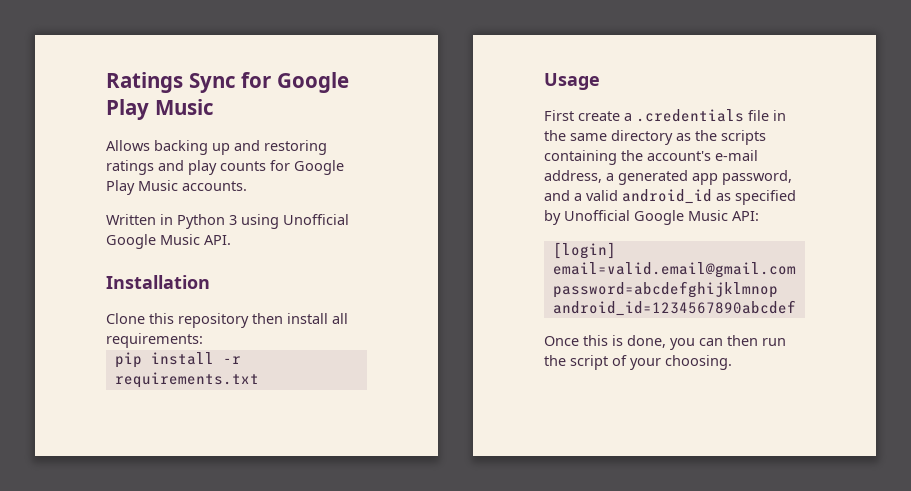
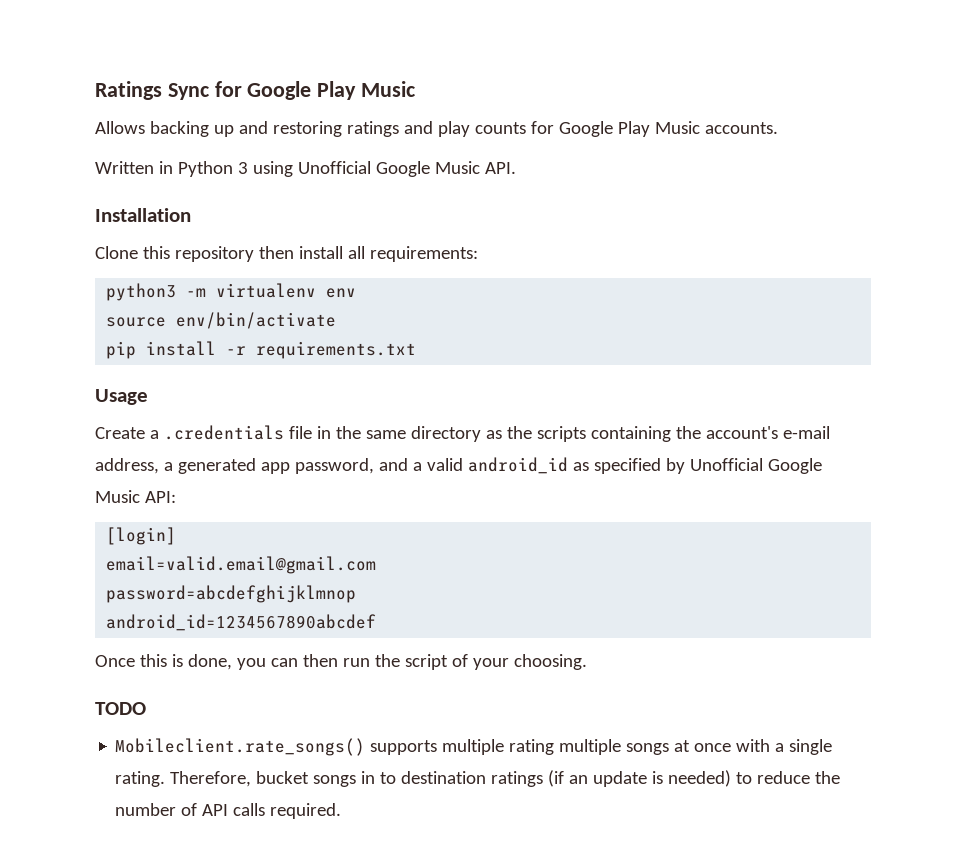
(203, 340) none -> [106,283,357,301] [106,312,337,329] // python3 -m virtualenv env // source env/bin/activate
[544,110,620,121] First create -> [95,427,145,439] Create
(732, 362) none -> [95,702,146,715] [115,738,833,756] [115,770,841,787] [115,803,342,819] // TODO // Mobileclient.rate_songs() supports multiple rating multiple songs at once with a single rating. Therefore, bucket songs in to destination ratings (if an update is needed) to reduce the number of API calls required.

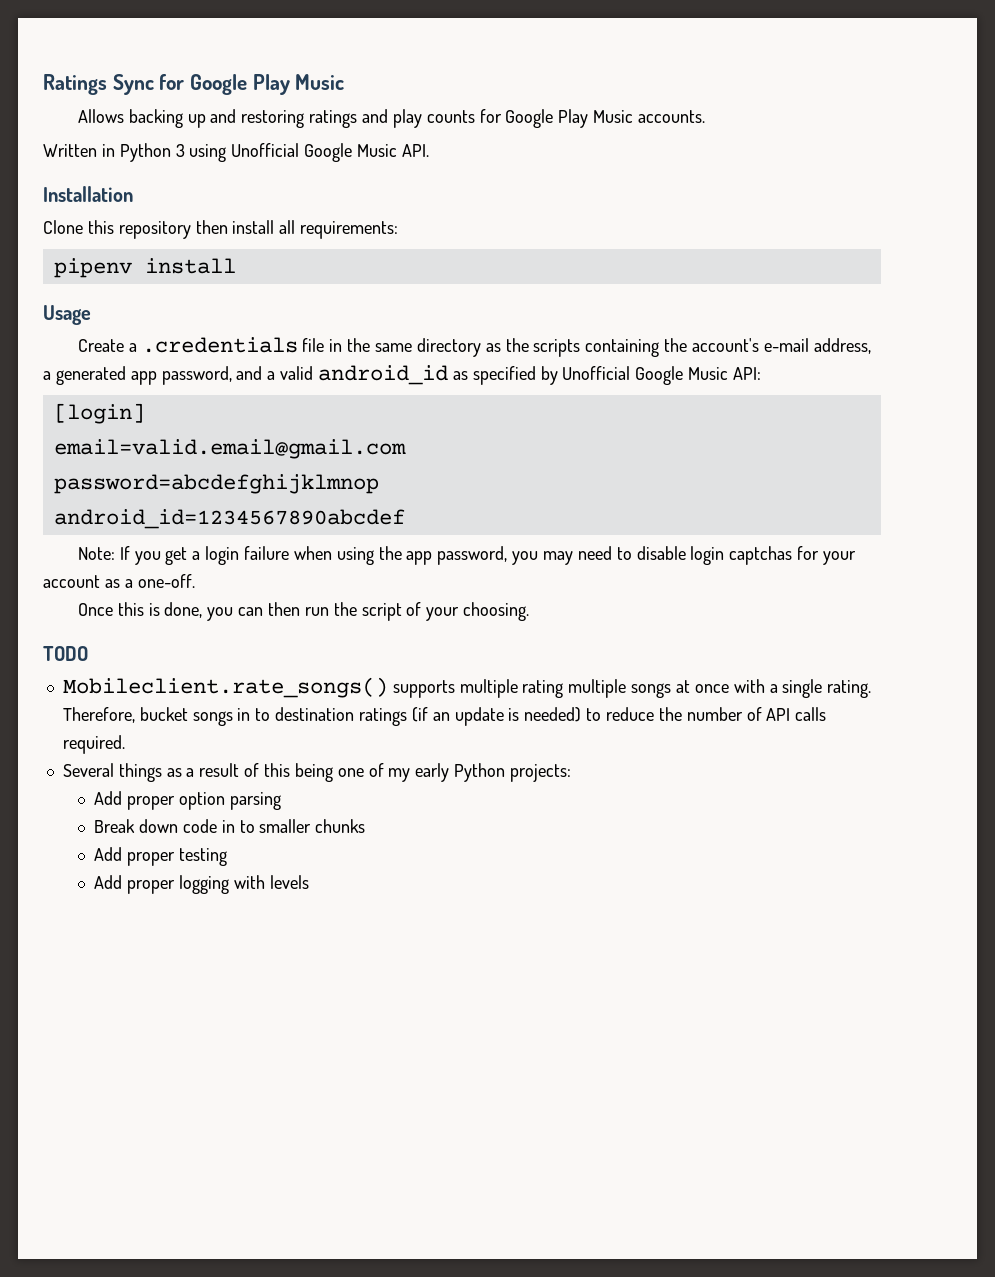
[106,283,357,301] [106,312,337,329] [106,341,417,359] python3 -m virtualenv env // source env/bin/activate // pip install -r requirements.txt -> [53,258,236,278] pipenv install
(377, 622) none -> [77,546,857,565] [43,574,195,588] // Note: If you get a login failure when using the app password, you may need to disable login captchas for your account as a one-off.
(342, 811) none -> [62,763,571,782] [94,791,281,810] [94,819,366,833] [94,847,227,866] [94,875,309,894] // Several things as a result of this being one of my early Python projects: // Add proper option parsing // Break down code in to smaller chunks // Add proper testing // Add proper logging with levels

